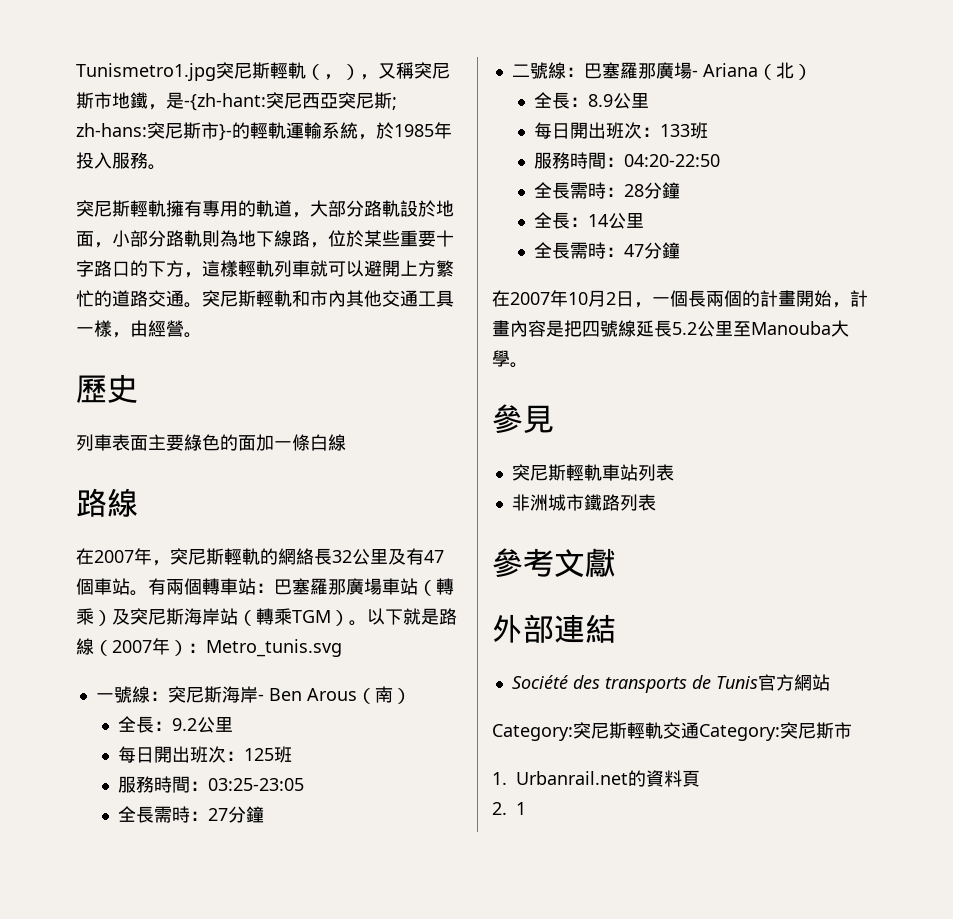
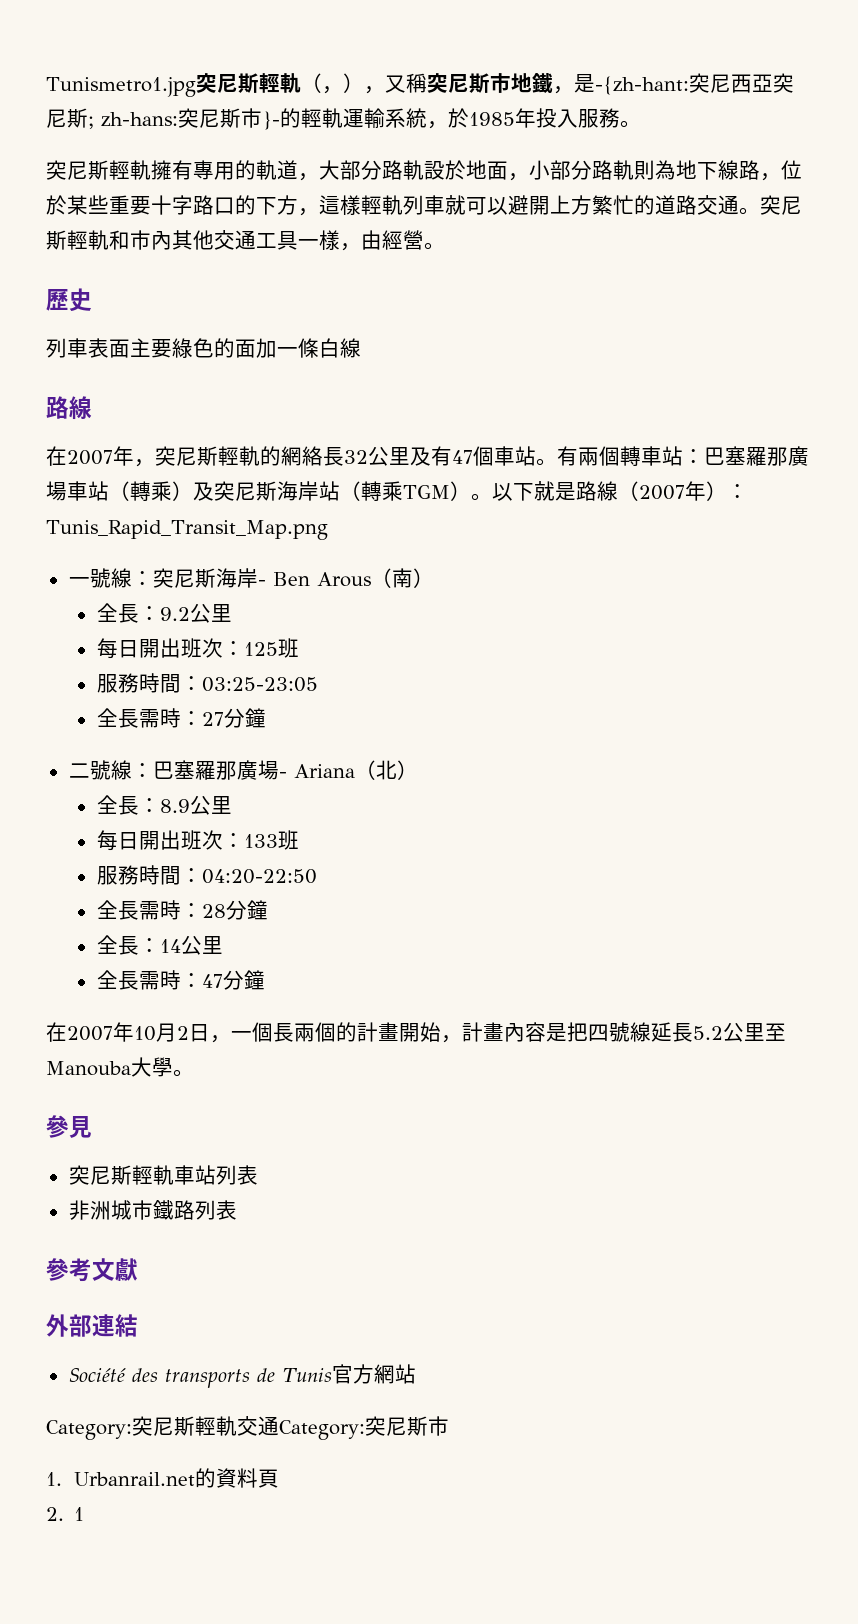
[206,639,342,657] Metro_tunis.svg -> [46,520,328,540] Tunis_Rapid_Transit_Map.png

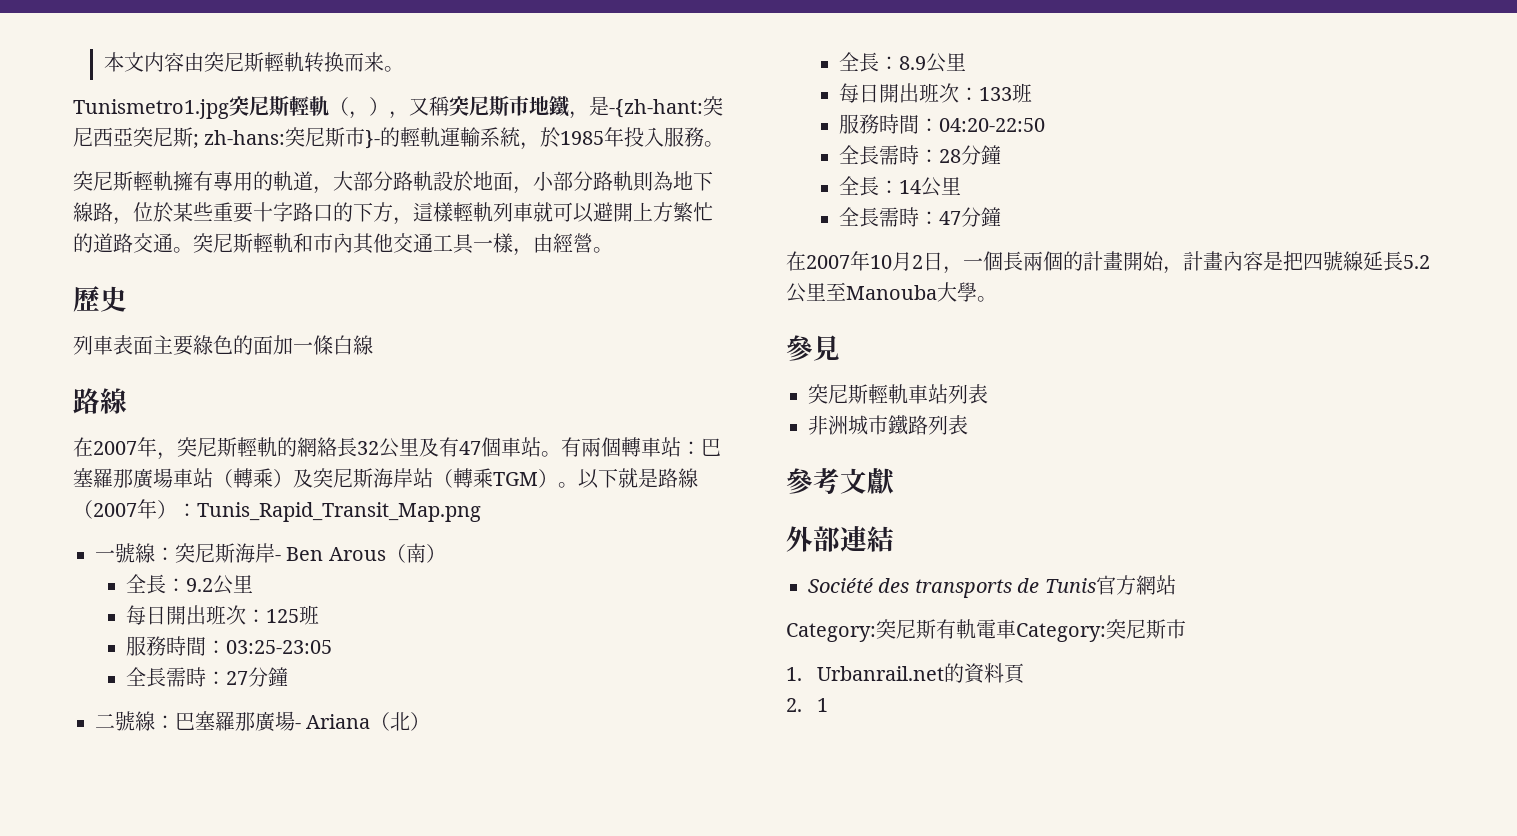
(46, 87) none -> [104,52,405,73] 本文内容由突尼斯輕軌转换而来。 //
[195,1416,279,1436] 輕軌交通 -> [936,619,1016,639] 有軌電車

